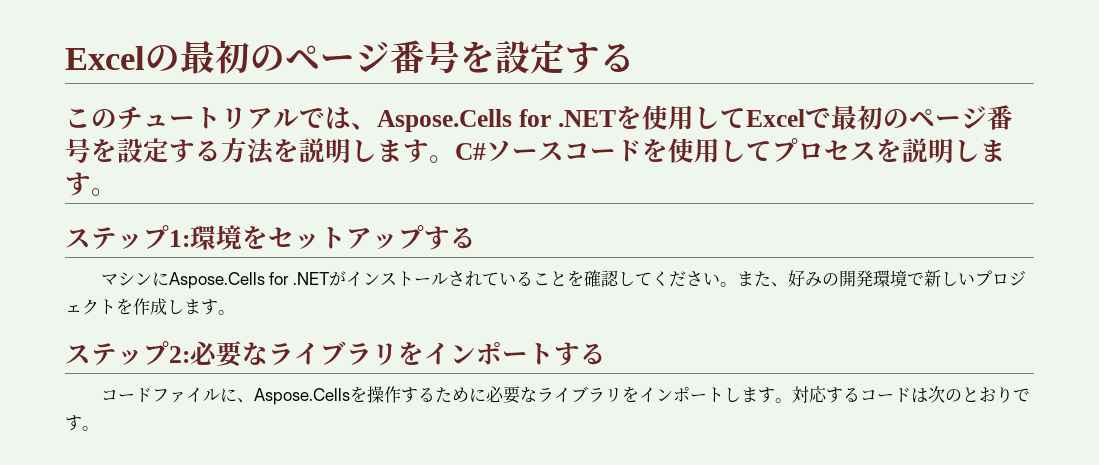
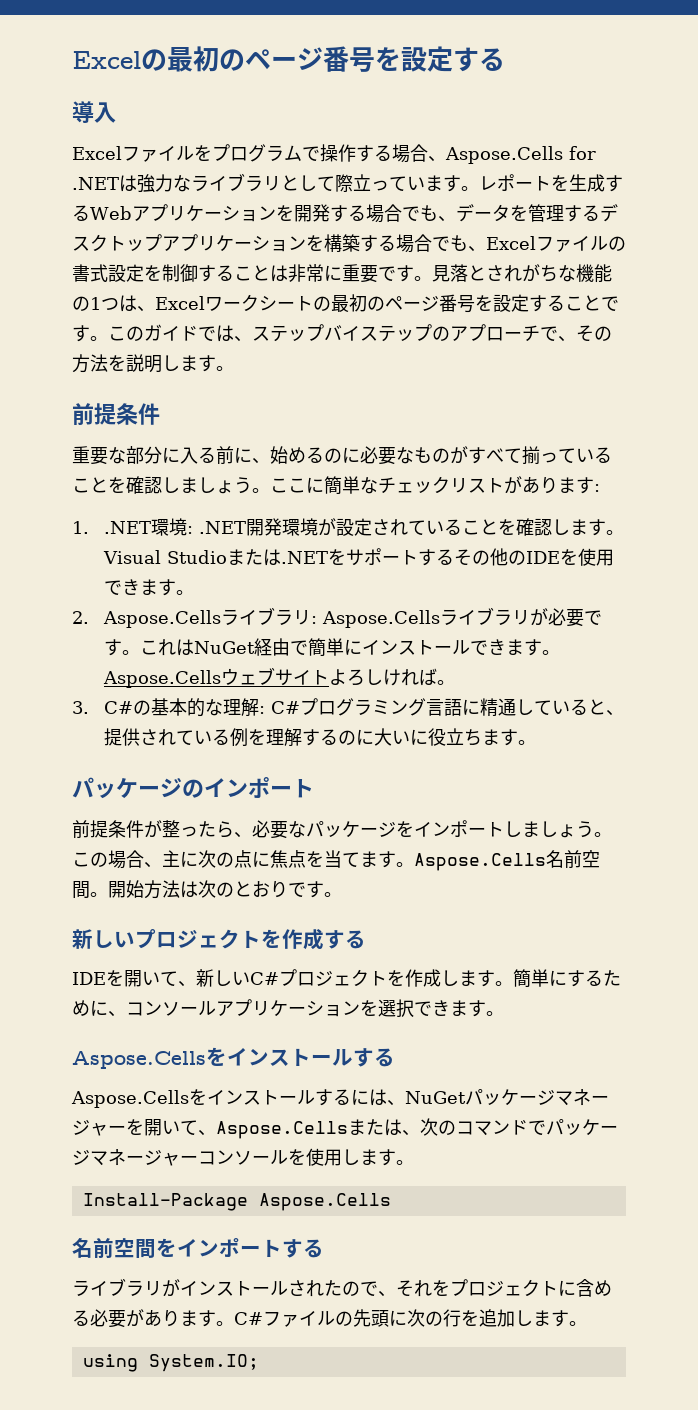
[65,105,1013,132] [65,138,221,163] このチュートリアルでは、Aspose.Cells for .NETを使用してExcelで最初のページ番号を設定する -> [72,101,116,123] [72,144,596,164] [72,173,623,193] [72,204,618,223] [72,234,626,253] [72,264,612,283] [72,294,619,313] [72,324,612,342] 導入 // Excelファイルをプログラムで操作する場合、Aspose.Cells for .NETは強力なライブラリとして際立っています。レポートを生成するWebアプリケーションを開発する場合でも、データを管理するデスクトップアプリケーションを構築する場合でも、Excelファイルの書式設定を制御することは非常に重要です。見落とされがちな機能の1つは、Excelワークシートの最初のページ番号を設定することです。このガイドでは、ステップバイステップのアプローチで、その
[455,138,1006,163] [65,172,117,196] [65,225,476,250] [100,271,448,289] C#ソースコードを使用してプロセスを説明します。 // ステップ1:環境をセットアップする // マシンにAspose.Cells for .NETがインストール -> [72,403,160,425] [72,446,612,465] [72,476,600,495] [72,518,373,536] // 前提条件 // 重要な部分に入る前に、始めるのに必要なものがすべて揃っていることを確認しましょう。ここに簡単なチェックリストがあります: // 1. .NET環境: .NET開発環境が設定
[634,270,924,287] てください。また、好みの開発環境で -> [570,519,625,536] [103,548,615,566] [104,579,195,596] [72,607,603,628] [104,638,561,657] [103,667,456,688] [72,698,625,717] [104,728,537,747] [72,777,314,799] [72,820,612,839] [72,850,600,871] [72,880,342,899] ます。Visual Studioまたは.NETをサポートするその他のIDEを使用できます。 // 2. Aspose.Cellsライブラリ: Aspose.Cellsライブラリが必要です。これはNuGet経由で簡単にインストールできます。Aspose.Cellsウェブサイトよろしければ。 // 3. C#の基本的な理解: C#プログラミング言語に精通していると、提供されている例を理解するのに大いに役立ちます。 // パッケージのインポート // 前提条件が整ったら、必要なパッケージをインポートしましょう。この場合、主に次の点に焦点を当てます。Aspose.Cells名前空間。開始方法は次のとおりです。 //
[167,299,235,315] [65,341,606,367] [100,386,1030,405] [65,415,99,431] します。 // ステップ2:必要なライブラリをインポートする // コードファイルに、Aspose.Cellsを操作するために必要なライブラリをインポートします。対応するコードは次のとおりです。 -> [324,930,366,949] [72,969,621,988] [72,999,504,1018] [72,1047,395,1069] [71,1089,609,1108] [72,1118,618,1139] [72,1148,414,1166] [82,1193,391,1211] [72,1238,324,1259] [72,1278,612,1297] [72,1309,587,1328] [82,1354,259,1372] する // IDEを開いて、新しいC#プロジェクトを作成します。簡単にするために、コンソールアプリケーションを選択できます。 // Aspose.Cellsをインストールする // Aspose.Cellsをインストールするには、NuGetパッケージマネージャーを開いて、Aspose.Cellsまたは、次のコマンドでパッケージマネージャーコンソールを使用します。 // Install-Package Aspose.Cells // 名前空間をインポートする // ライブラリがインストールされたので、それをプロジェクトに含める必要があります。C#ファイルの先頭に次の行を追加します。 // using System.IO;

